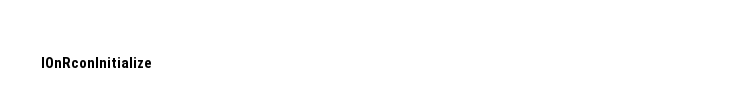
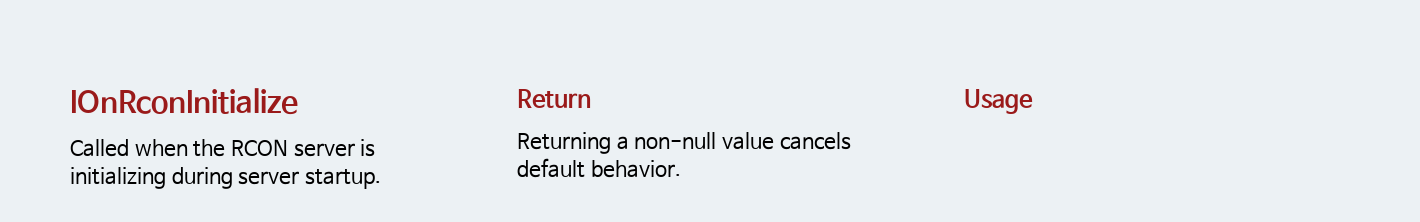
(152, 62) none -> [70,139,376,157] [70,167,382,189] [517,89,591,108] [517,132,851,154] [517,158,681,178] [964,89,1033,114] // Called when the RCON server is initializing during server startup. // Return // Returning a non-null value cancels default behavior. // Usage

